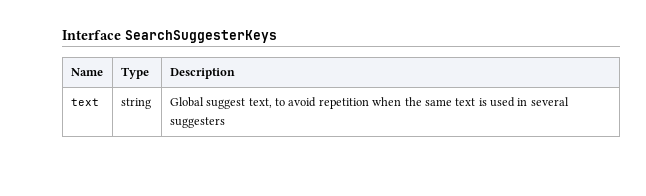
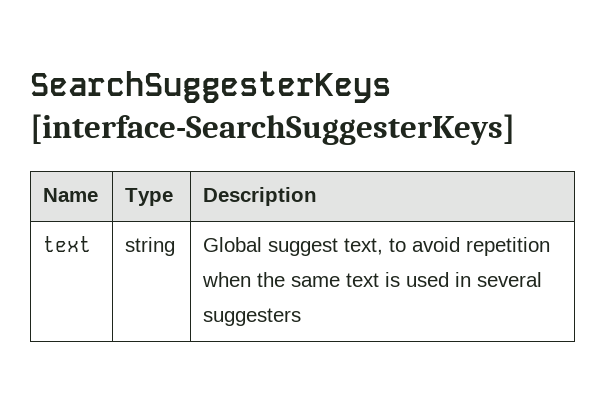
[62,30,121,40] Interface -> (30, 87) none
(277, 36) none -> [30,114,515,145] [interface-SearchSuggesterKeys]

